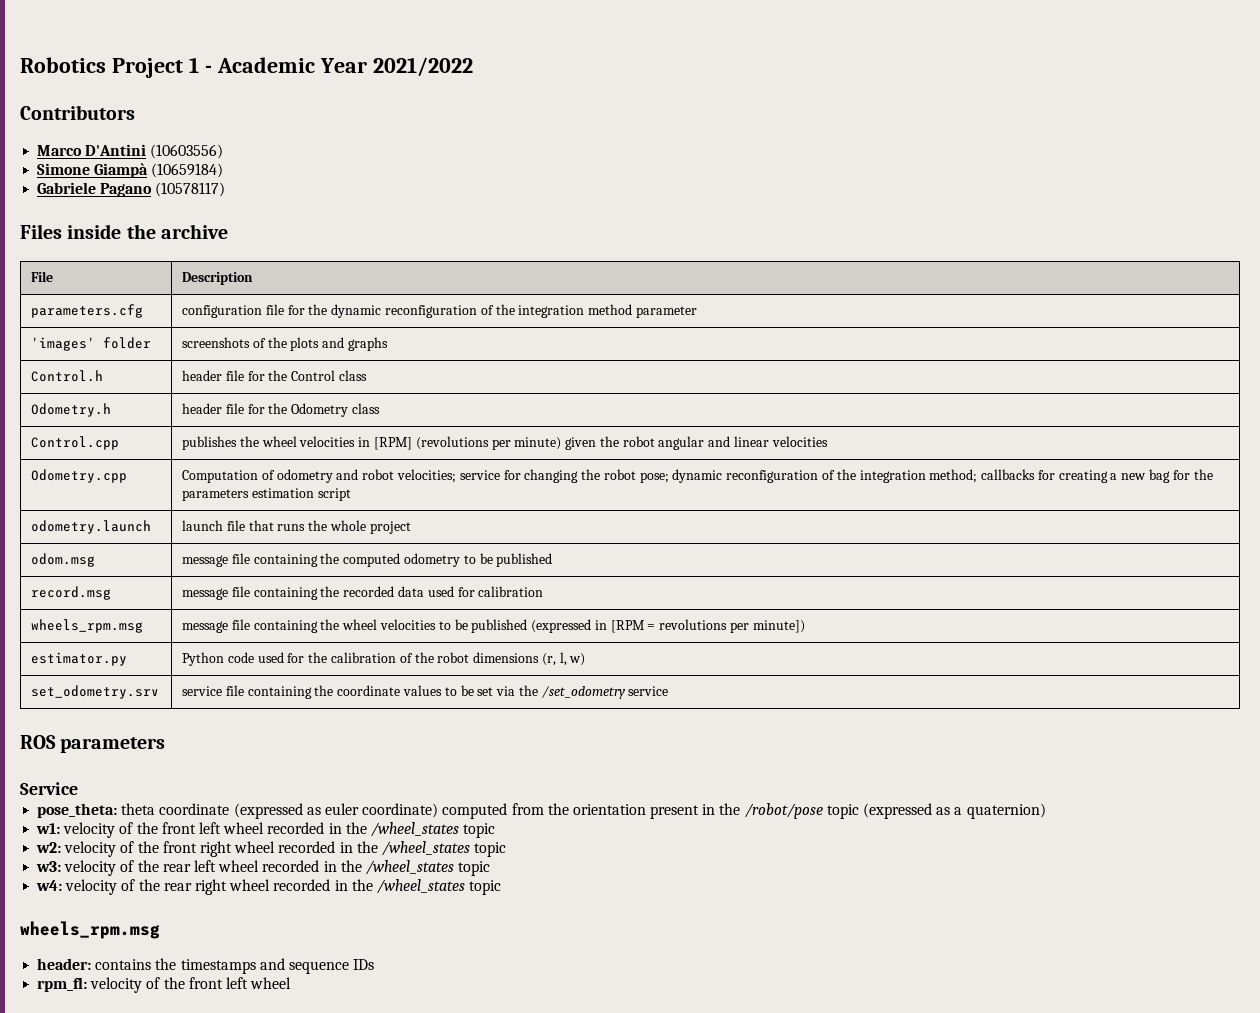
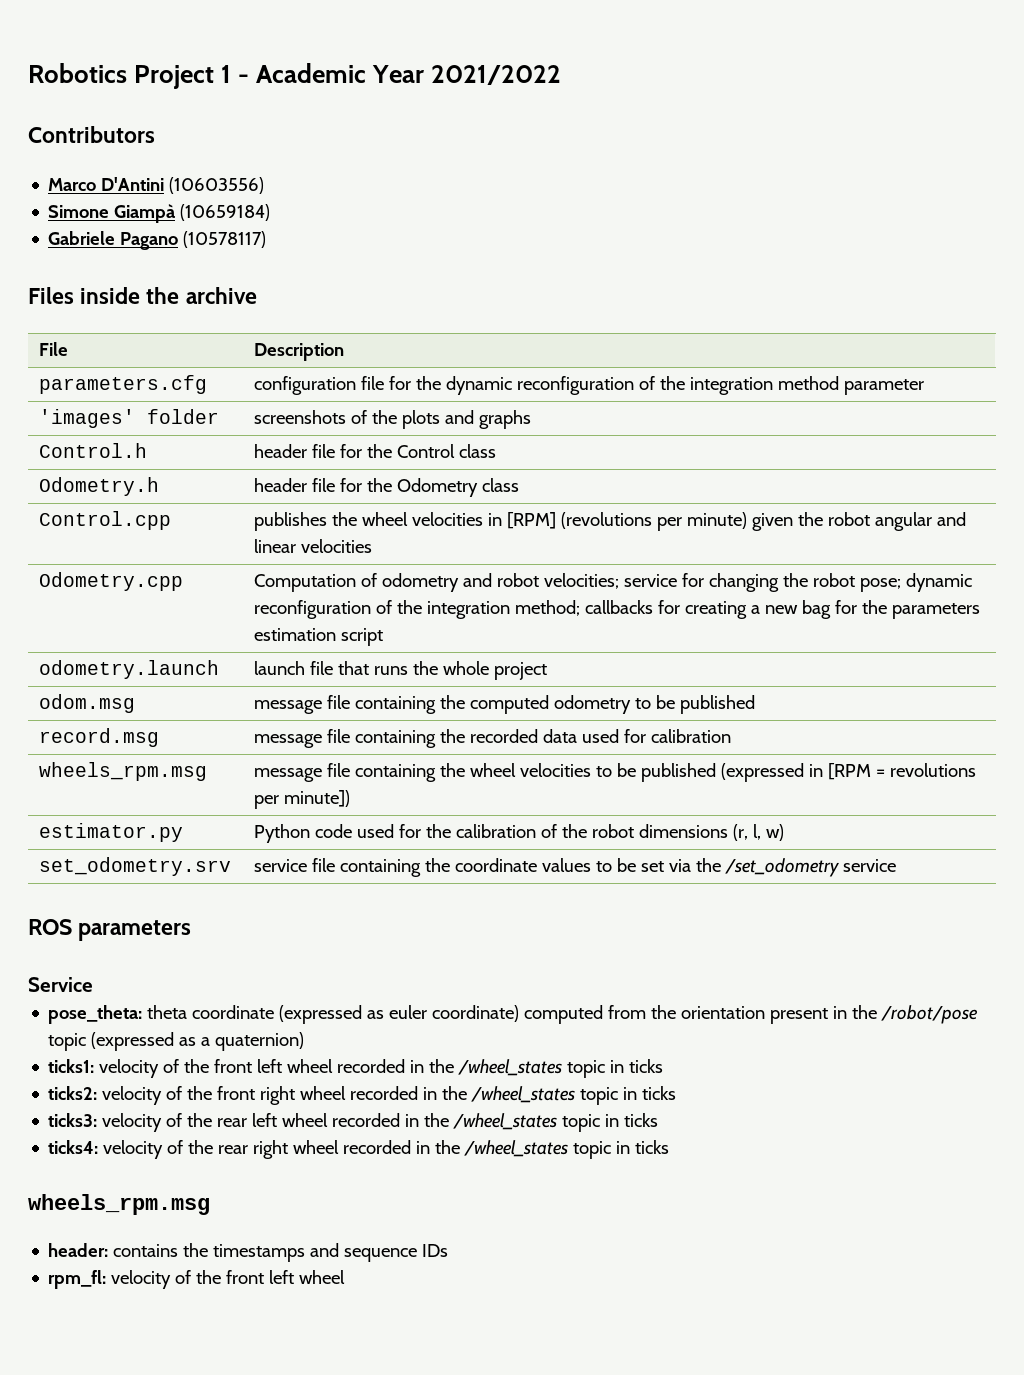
[36,823,61,834] w1: -> [48,1059,95,1073] ticks1:
[36,842,62,853] // w2: -> [610,1059,664,1073] [48,1086,98,1100] in ticks // ticks2:
[36,861,62,872] // w3: -> [623,1086,677,1100] [48,1113,98,1127] in ticks // ticks3:
[36,880,63,891] // w4: -> [605,1113,659,1127] [48,1140,99,1154] in ticks // ticks4:
(502, 887) none -> [616,1140,670,1154] in ticks

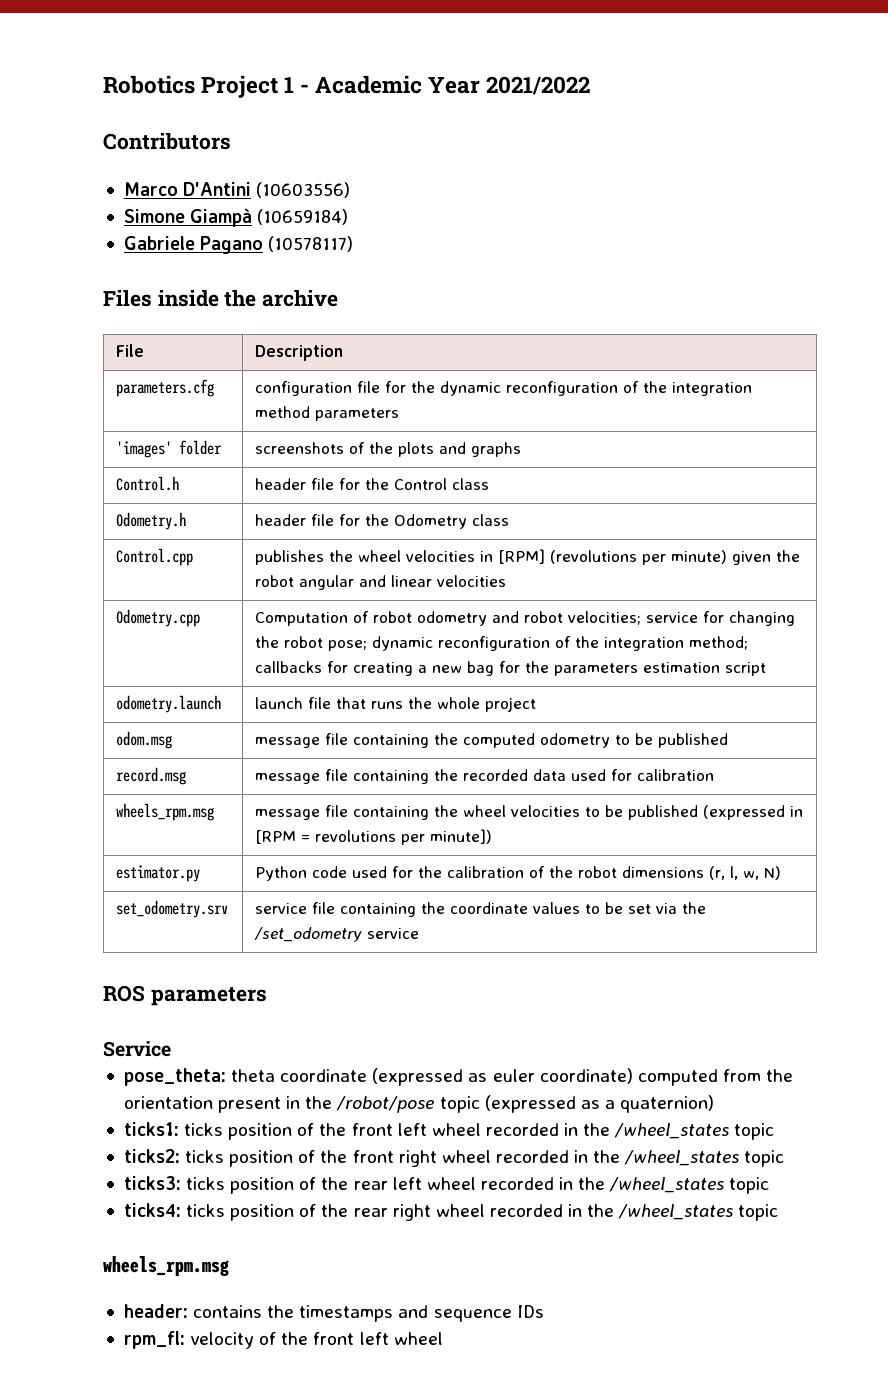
[844,379,925,395] parameter -> [315,408,400,421] parameters
(378, 580) none -> [373,611,413,623] robot
[766,824,785,841] w) -> [743,866,782,880] w, N)
[99,1059,160,1078] velocity -> [184,1123,293,1140] ticks position
[610,1059,664,1073] in ticks -> (775, 1131) none
[102,1086,163,1105] velocity -> [185,1150,294,1167] ticks position
[623,1086,677,1100] in ticks -> (785, 1158) none
[102,1113,163,1132] velocity -> [186,1177,295,1194] ticks position
[605,1113,659,1127] in ticks -> (770, 1185) none
[103,1140,164,1159] velocity -> [186,1204,295,1221] ticks position
[616,1140,670,1154] in ticks -> (779, 1212) none

